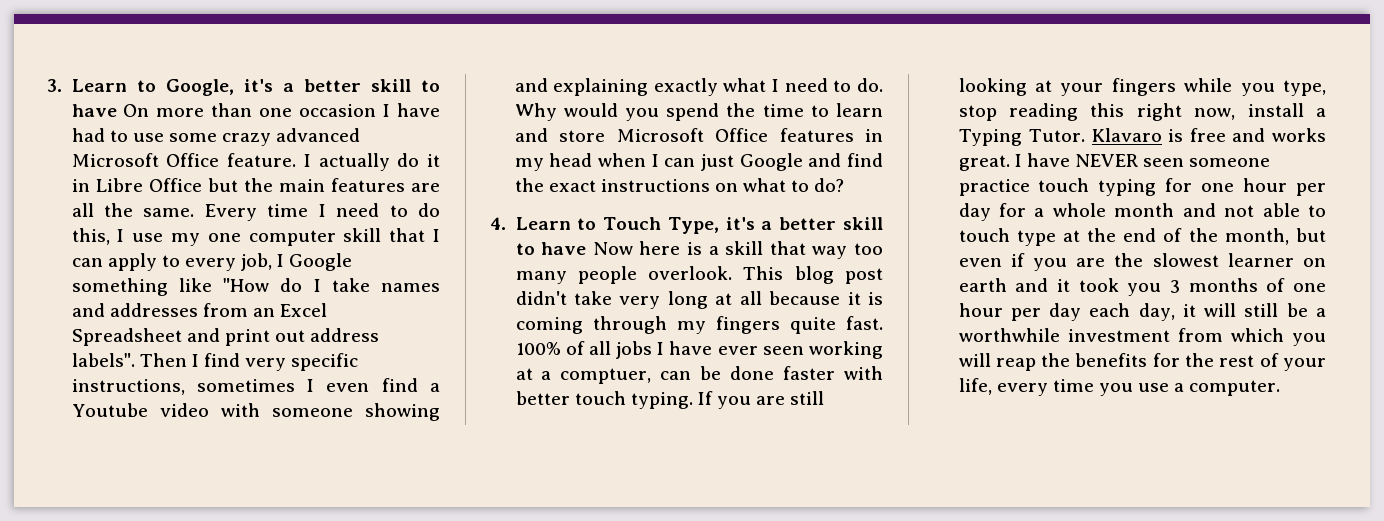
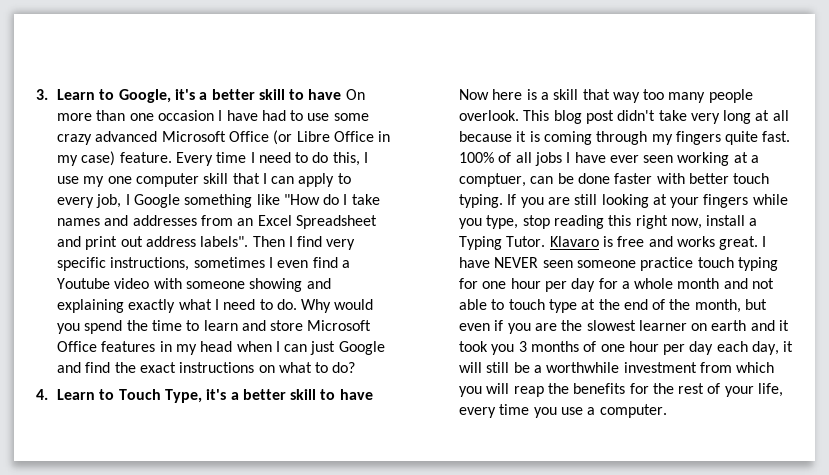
[227,153,441,171] [71,178,440,192] [71,203,195,217] feature. I actually do it in Libre Office but the main features are all the same. -> [273,130,391,145] [56,151,172,166] (or Libre Office in my case) feature.

